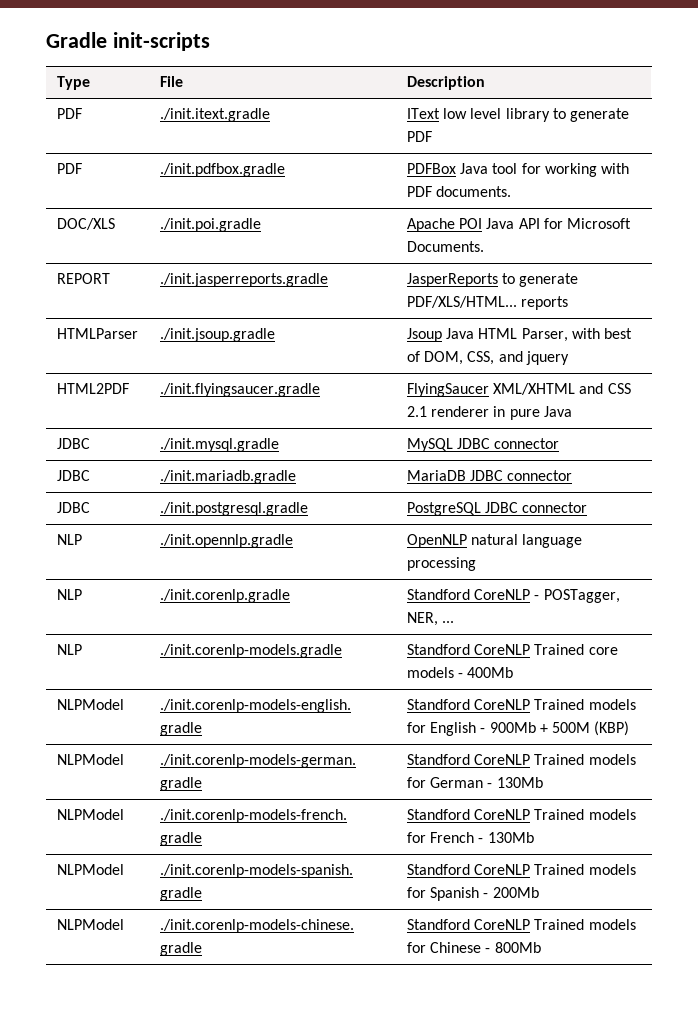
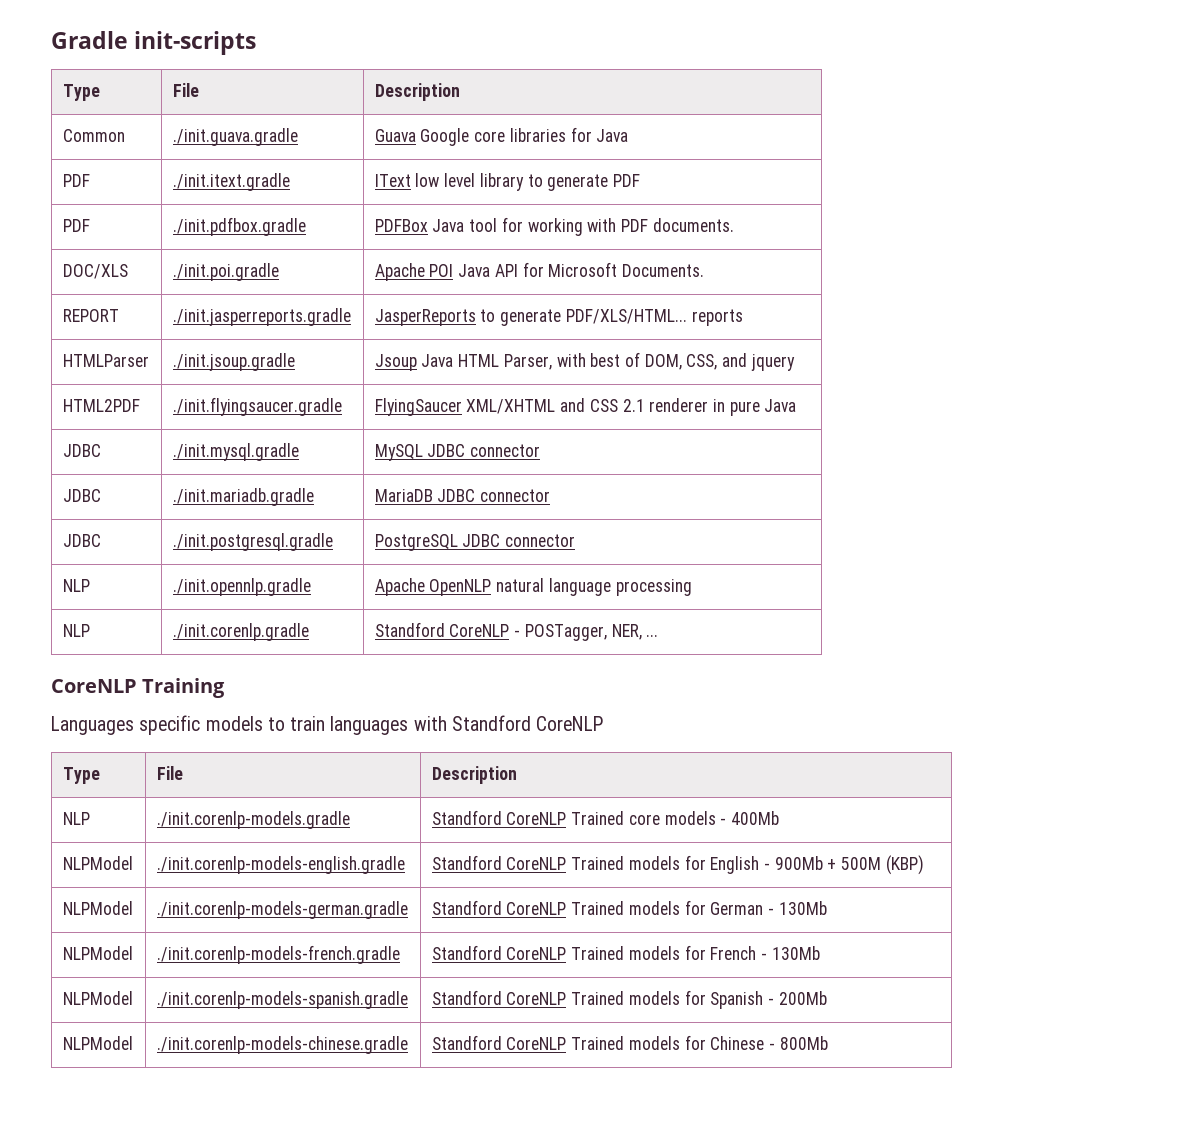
(485, 83) none -> [62,129,125,142] [172,128,298,146] [374,127,629,146] // Common | ./init.guava.gradle | Guava Google core libraries for Java
(293, 541) none -> [374,578,425,596] Apache
(455, 622) none -> [51,678,226,698] [51,715,604,735] [62,767,100,784] [156,766,183,780] [431,766,517,784] // CoreNLP Training // Languages specific models to train languages with Standford CoreNLP // Type | File | Description

